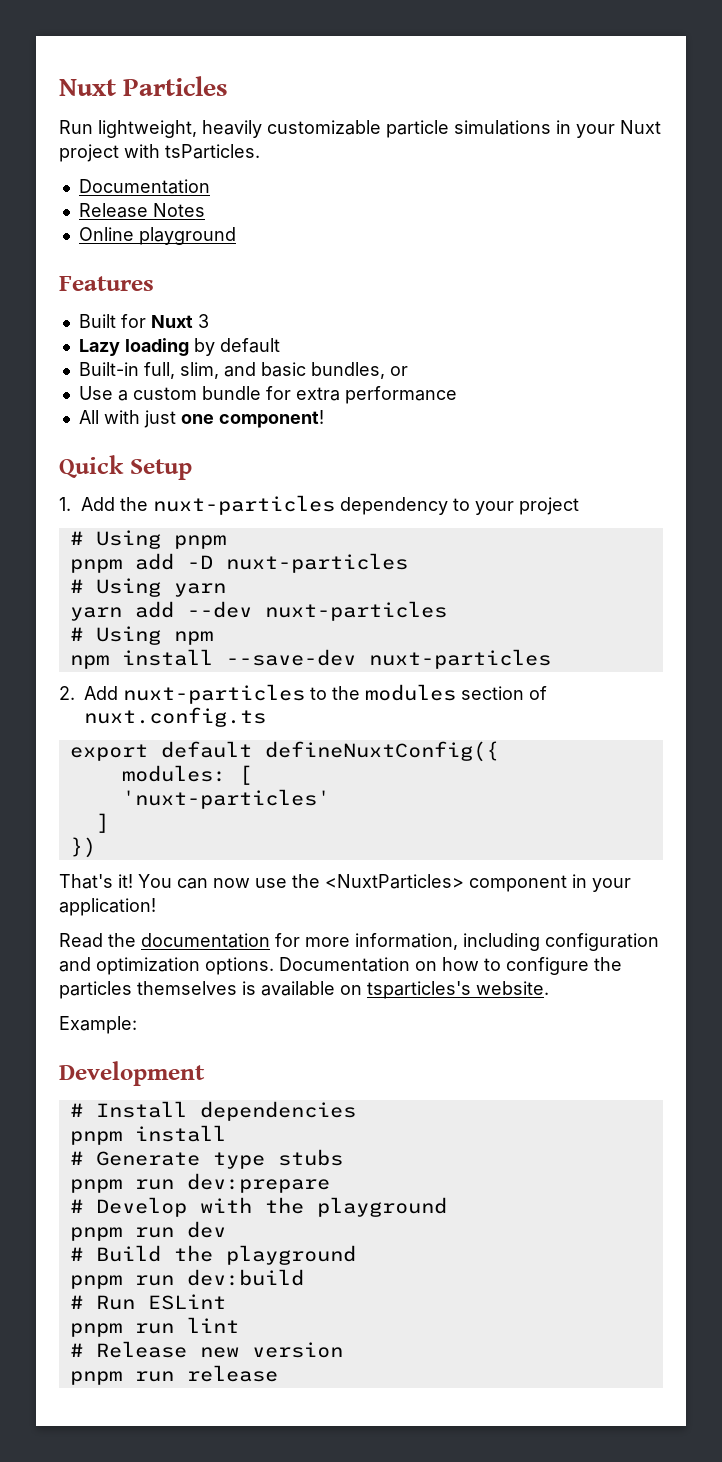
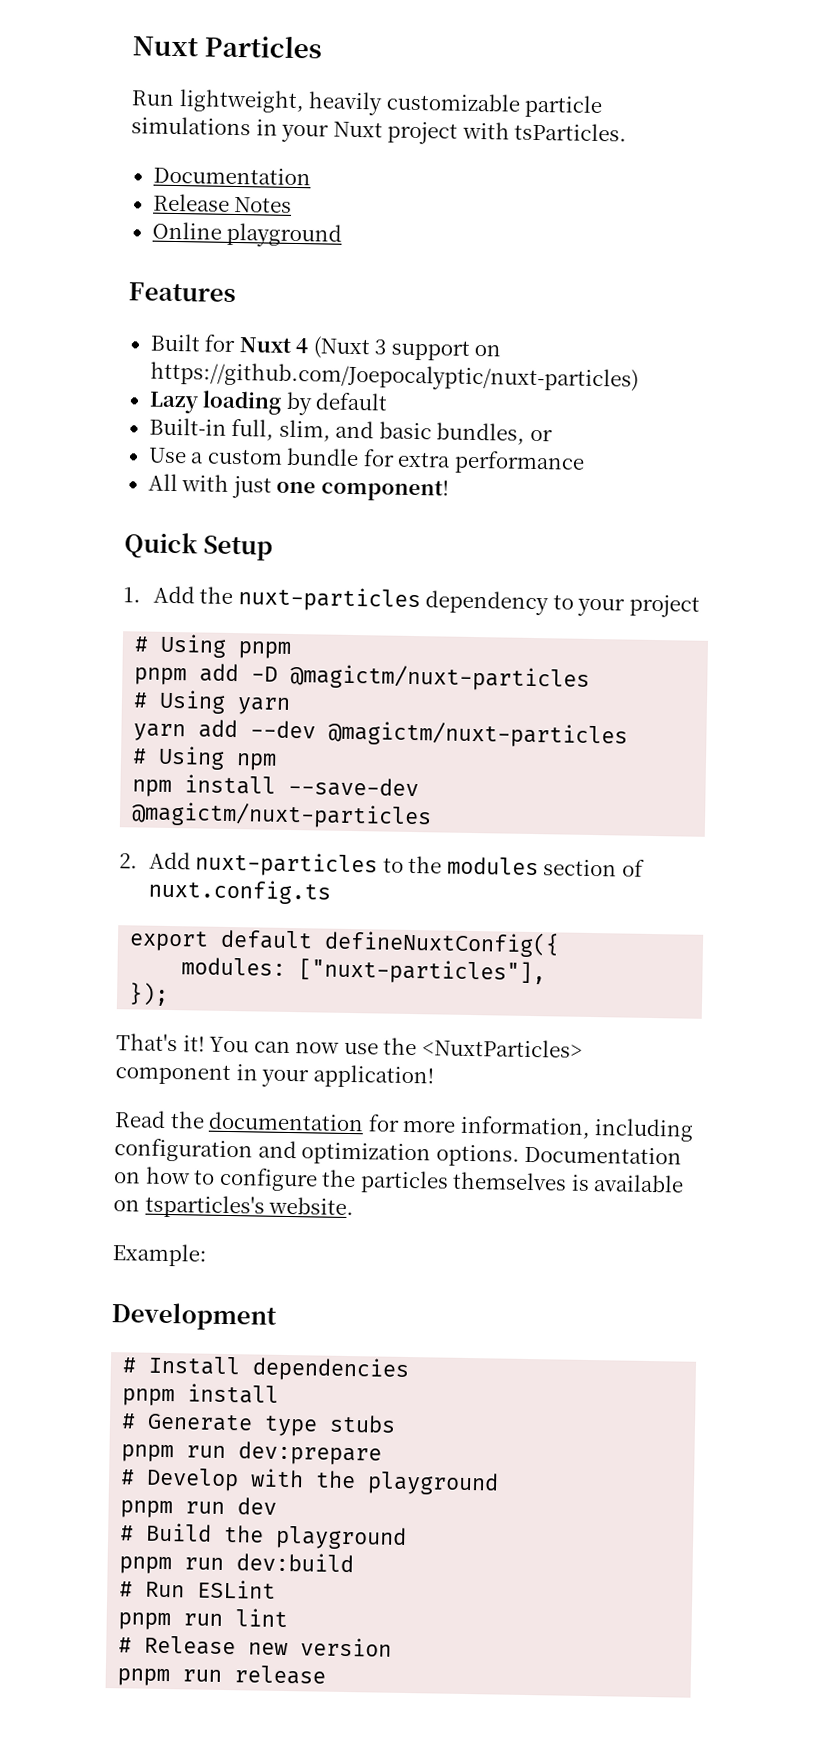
(193, 321) none -> [295,336,371,360] 4 (Nuxt
(209, 321) none -> [390,339,502,361] [149,361,639,393] support on https://github.com/Joepocalyptic/nuxt-particles)
[225,553,408,573] nuxt-particles -> [290,663,591,692] @magictm/nuxt-particles
[264,601,447,621] nuxt-particles -> [328,720,629,749] @magictm/nuxt-particles
[368,649,551,669] nuxt-particles -> [131,801,433,830] @magictm/nuxt-particles
[238,765,252,785] [121,789,330,809] [95,813,109,833] [69,837,96,858] [ // 'nuxt-particles' // ] // }) -> [298,958,547,986] [128,982,170,1006] ["nuxt-particles"], // });

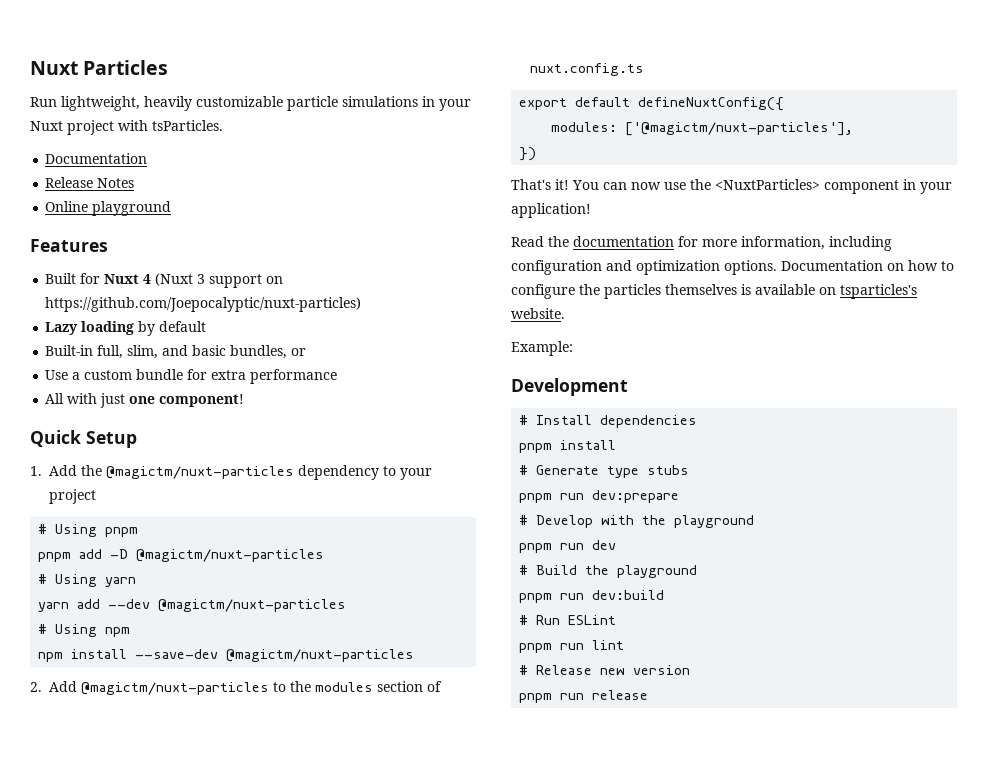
[237,586,421,613] nuxt-particles -> [106,466,294,479] @magictm/nuxt-particles
[195,851,379,878] nuxt-particles -> [81,682,269,695] @magictm/nuxt-particles
[298,958,547,986] [128,982,170,1006] ["nuxt-particles"], // }); -> [625,122,854,136] [519,147,537,161] ['@magictm/nuxt-particles'], // })

